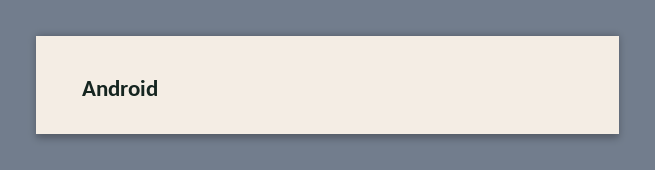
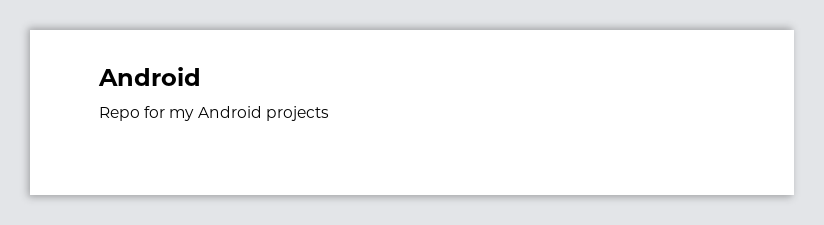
[82,80,158,96] Android -> [98,67,201,86] [99,106,329,121] Android // Repo for my Android projects

